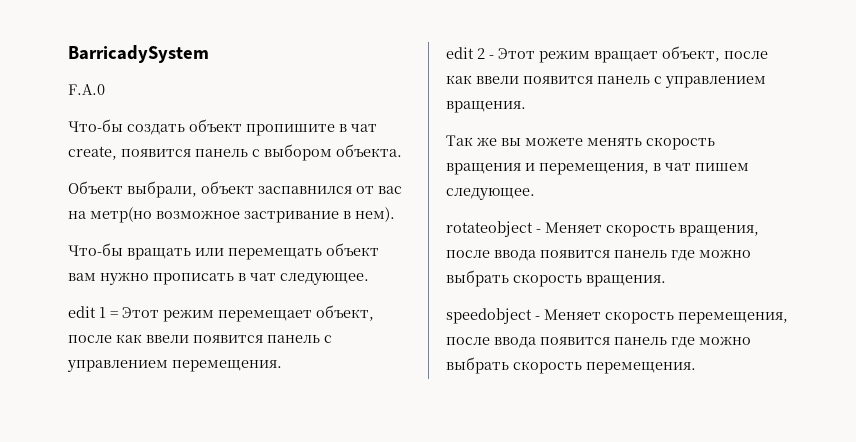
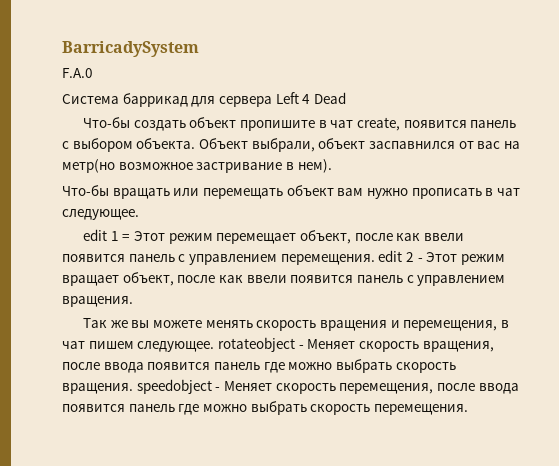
(105, 89) none -> [62,92,346,107] // Система баррикад для сервера Left 4 Dead
(402, 150) // -> (196, 143) none
(282, 366) // -> (375, 259) none
(535, 194) // -> (215, 346) none
(666, 281) // -> (133, 388) none

